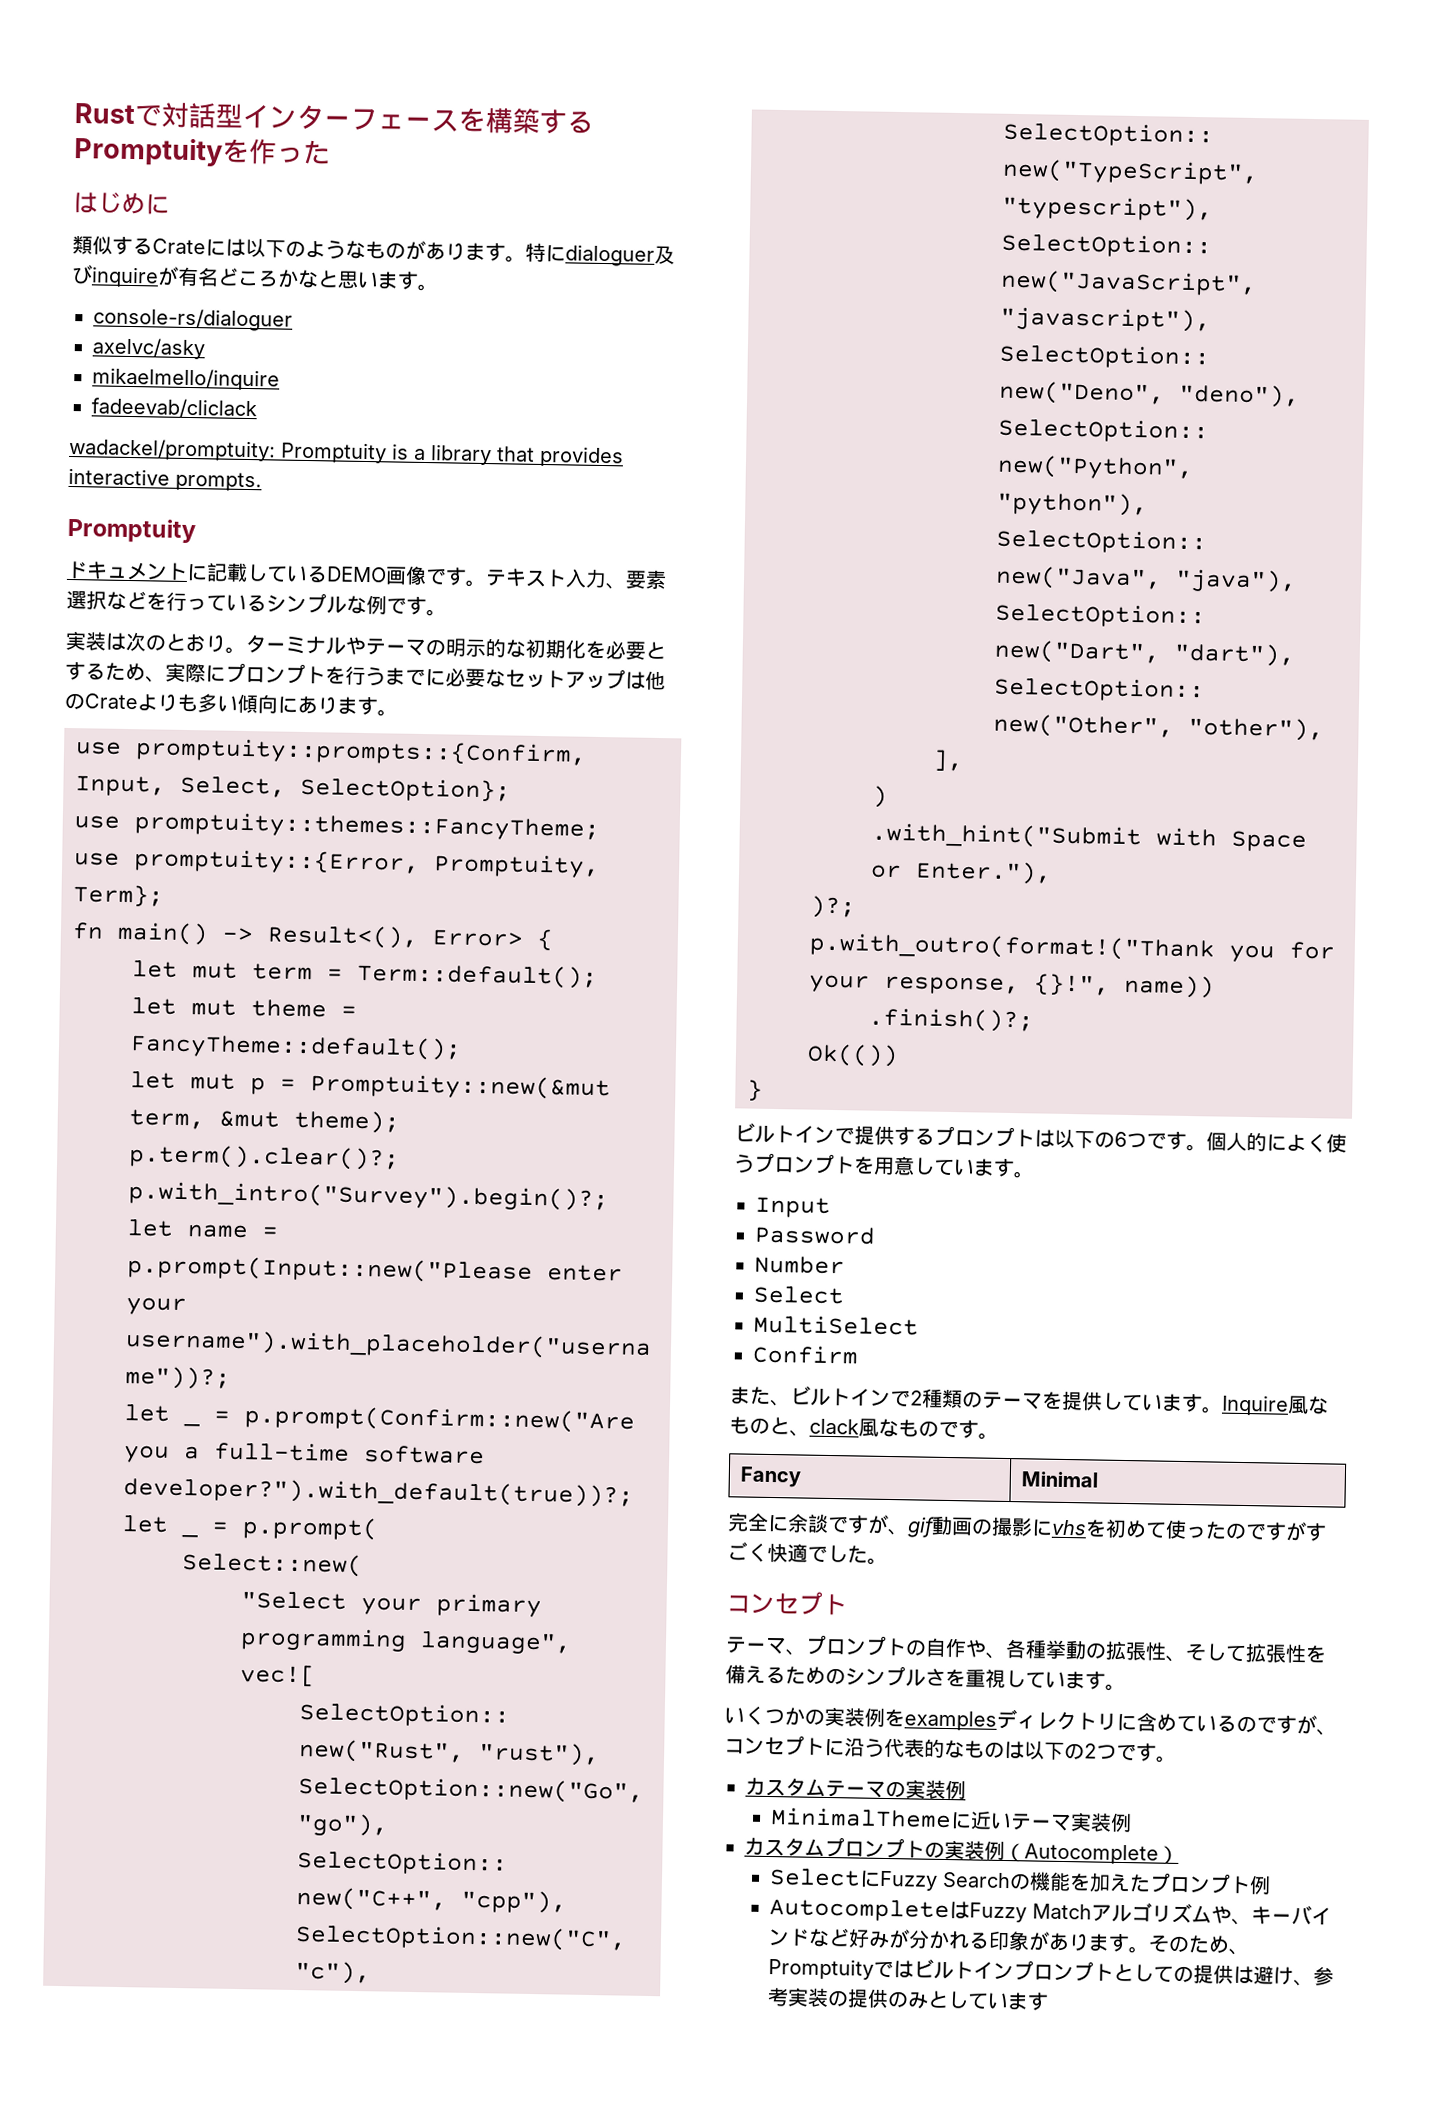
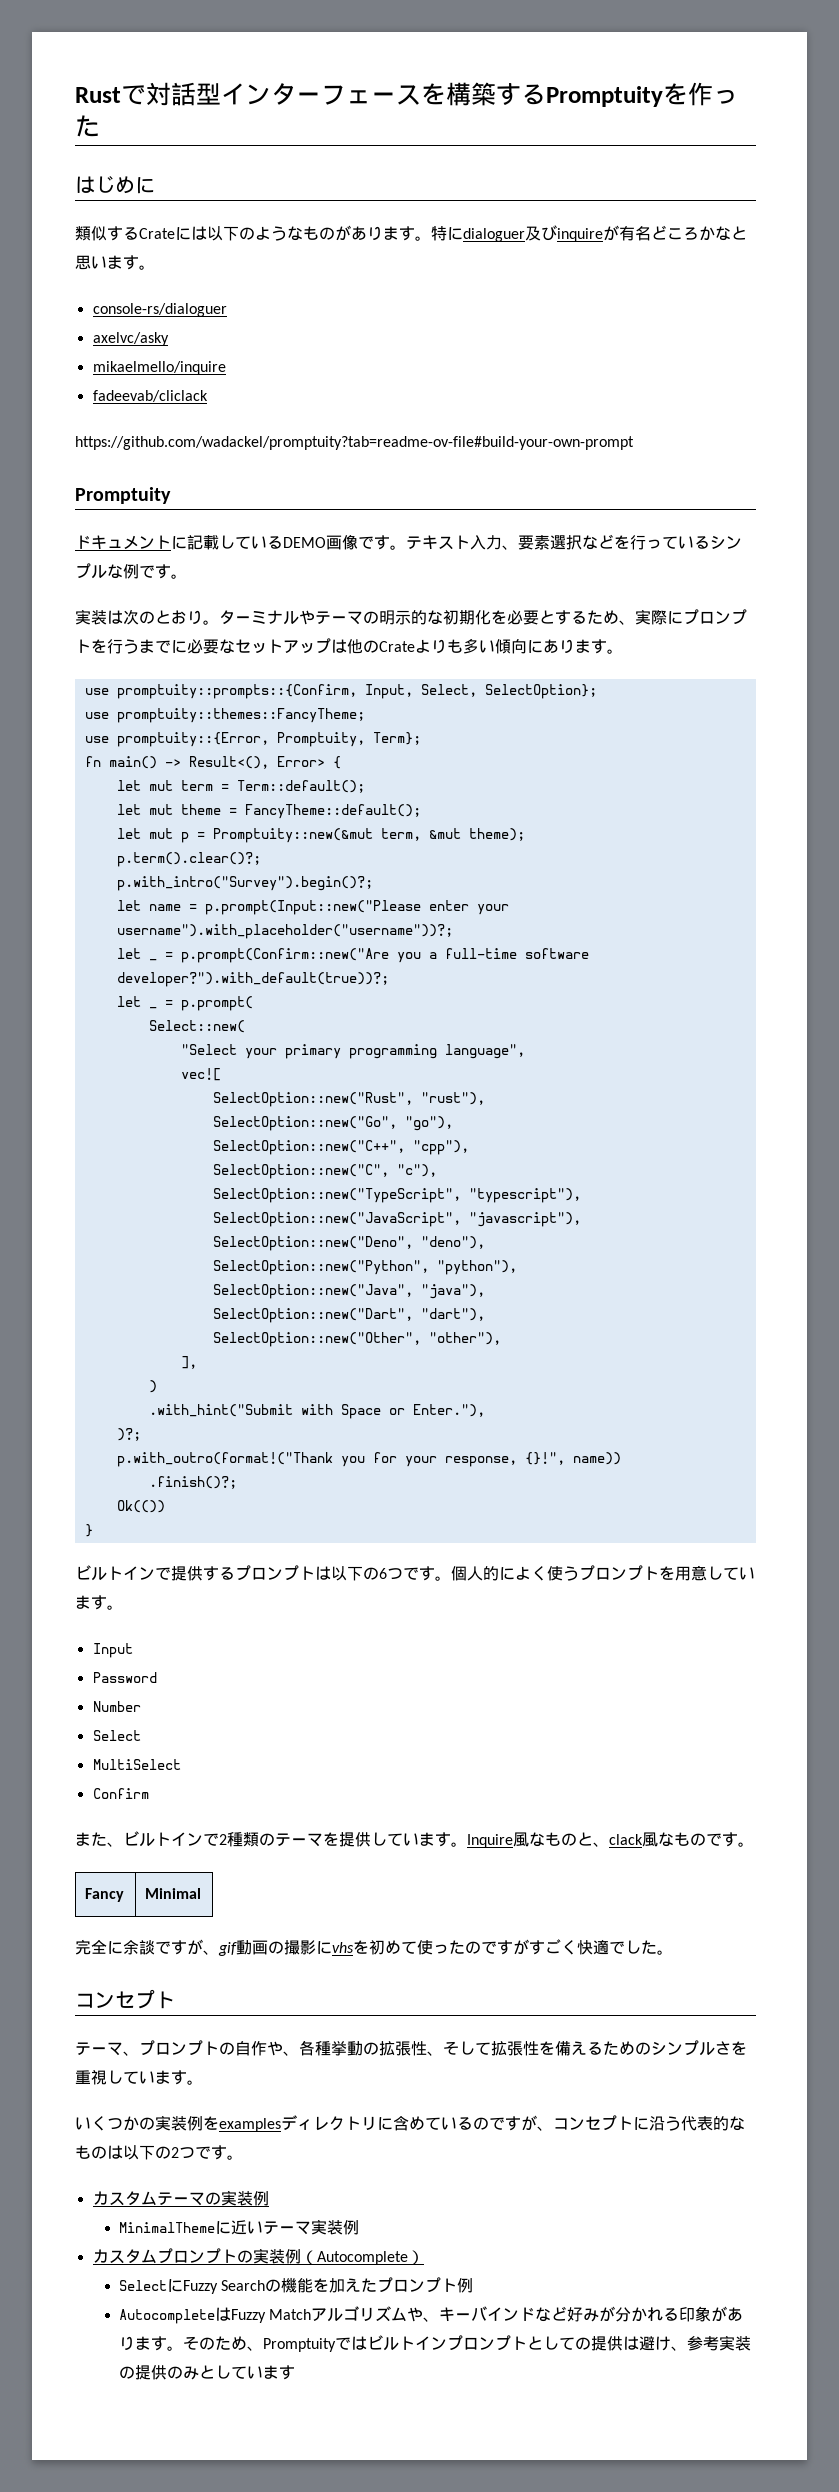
[68,437,624,468] [68,467,262,492] wadackel/promptuity: Promptuity is a library that provides interactive prompts. -> [75,436,634,450] https://github.com/wadackel/promptuity?tab=readme-ov-file#build-your-own-prompt

